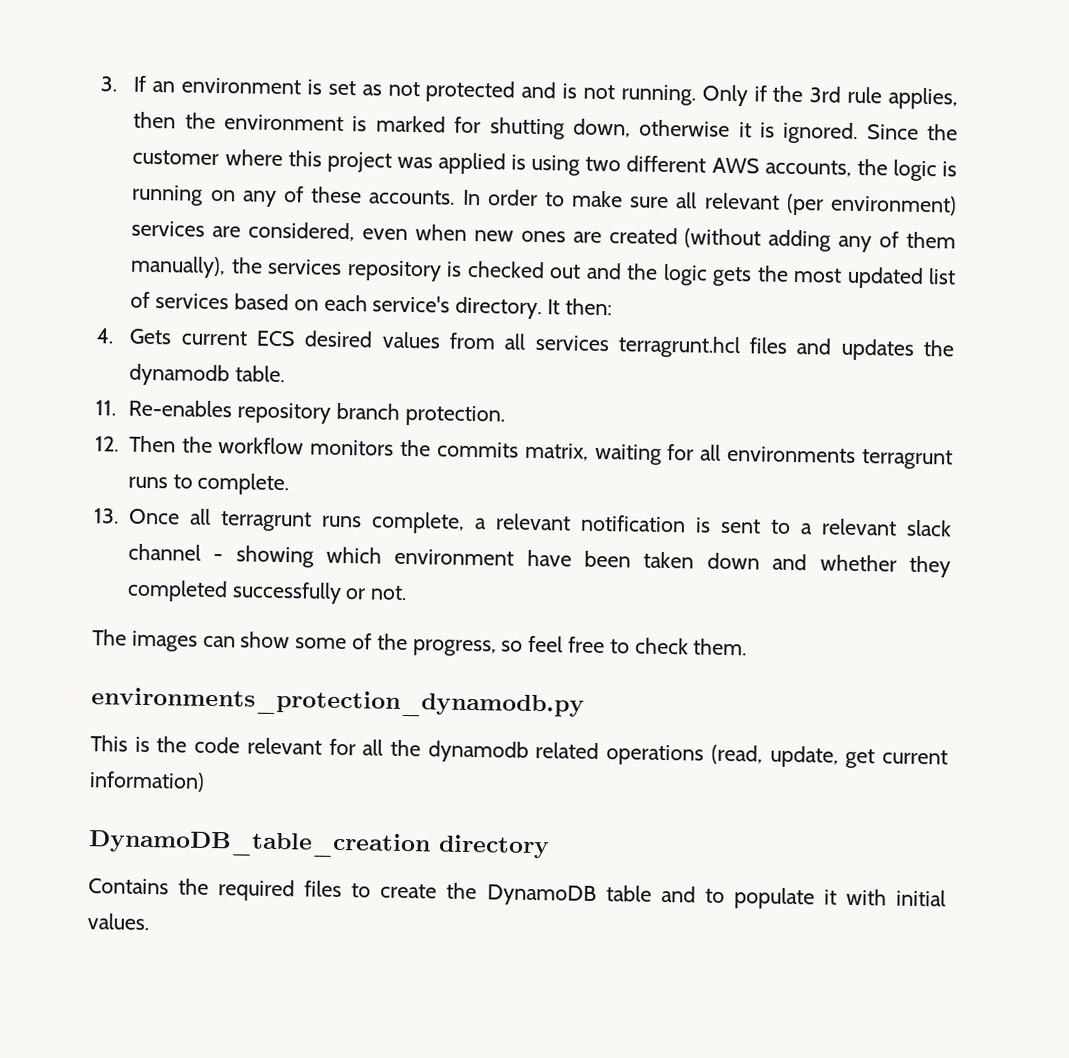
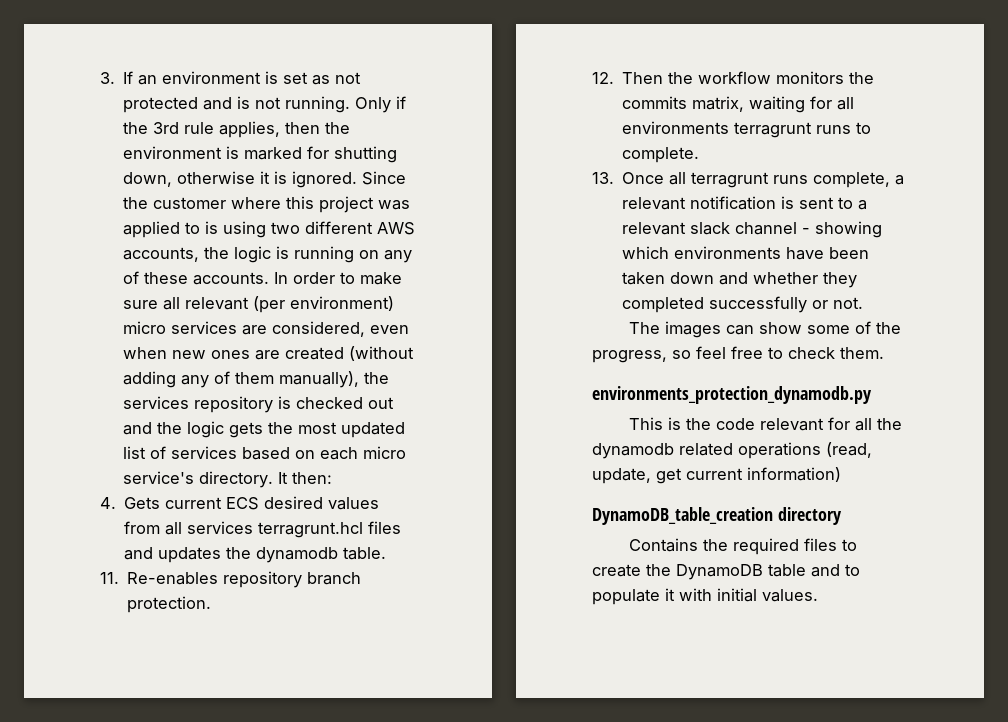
(506, 163) none -> [185,222,201,234] to
(957, 205) none -> [123,321,167,334] micro
(368, 303) none -> [363,446,407,459] micro
[394,548,515,566] environment -> [674,246,782,259] environments

